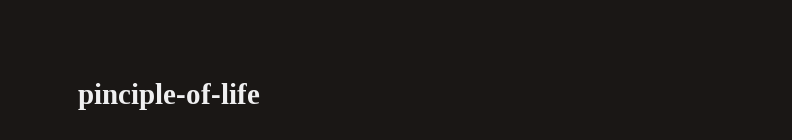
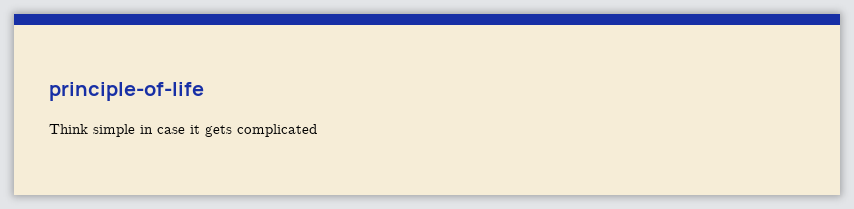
[78,83,260,110] pinciple-of-life -> [49,82,204,101] [49,124,317,137] principle-of-life // Think simple in case it gets complicated

